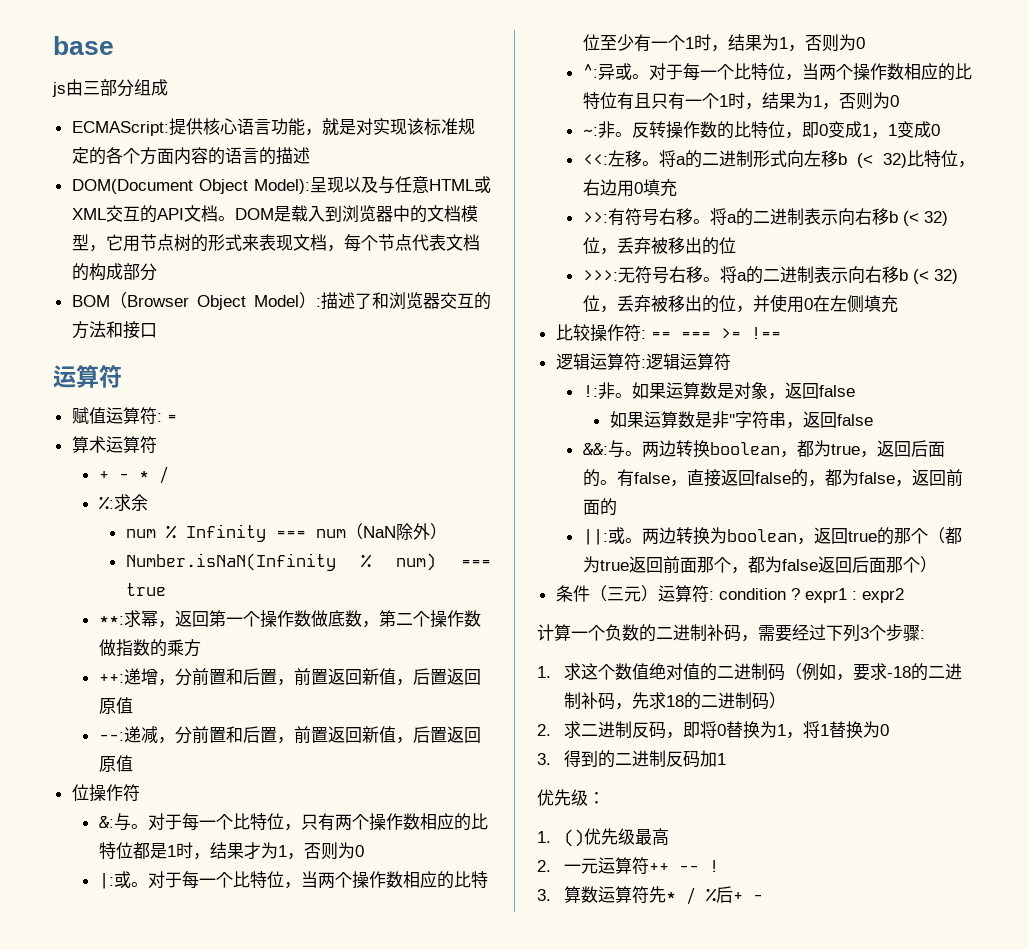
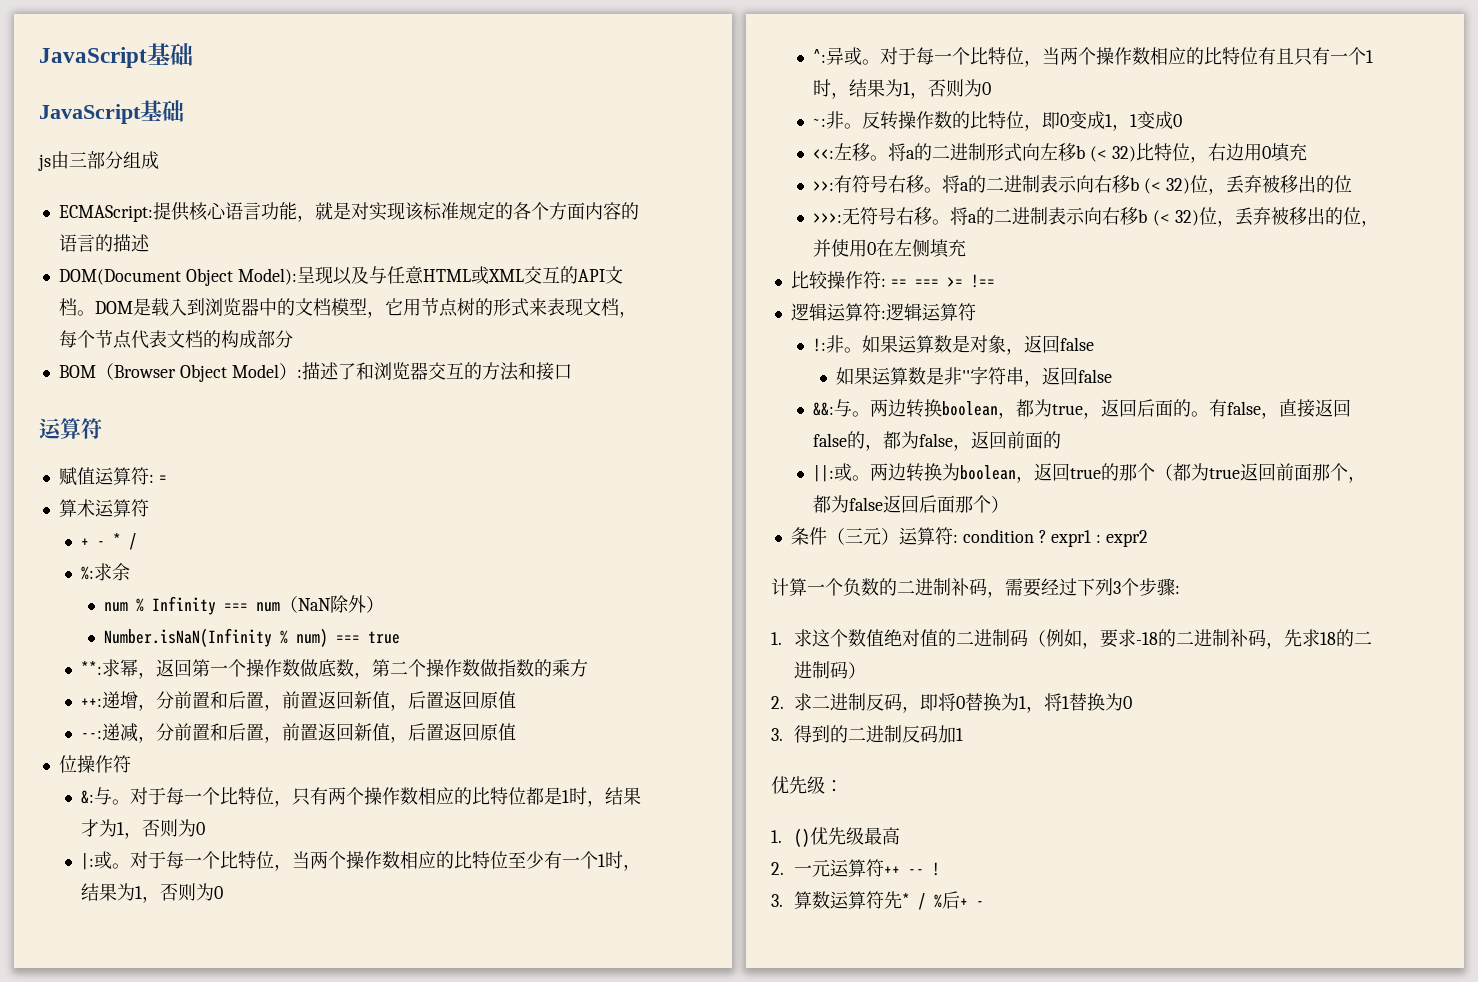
[53,36,114,55] base -> [39,43,193,68] [39,100,184,124] JavaScript基础 // JavaScript基础

